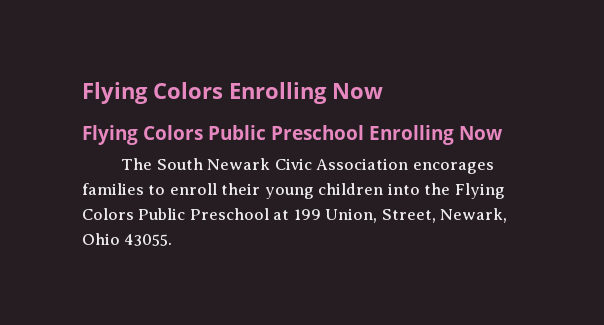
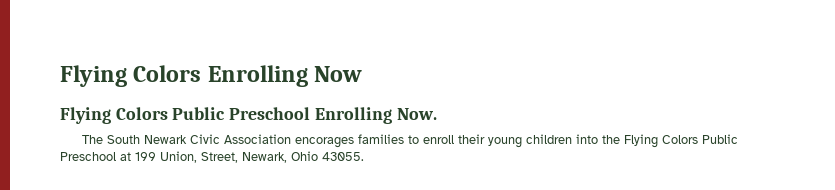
[459,126,503,140] Now -> [396,108,437,120] Now.

